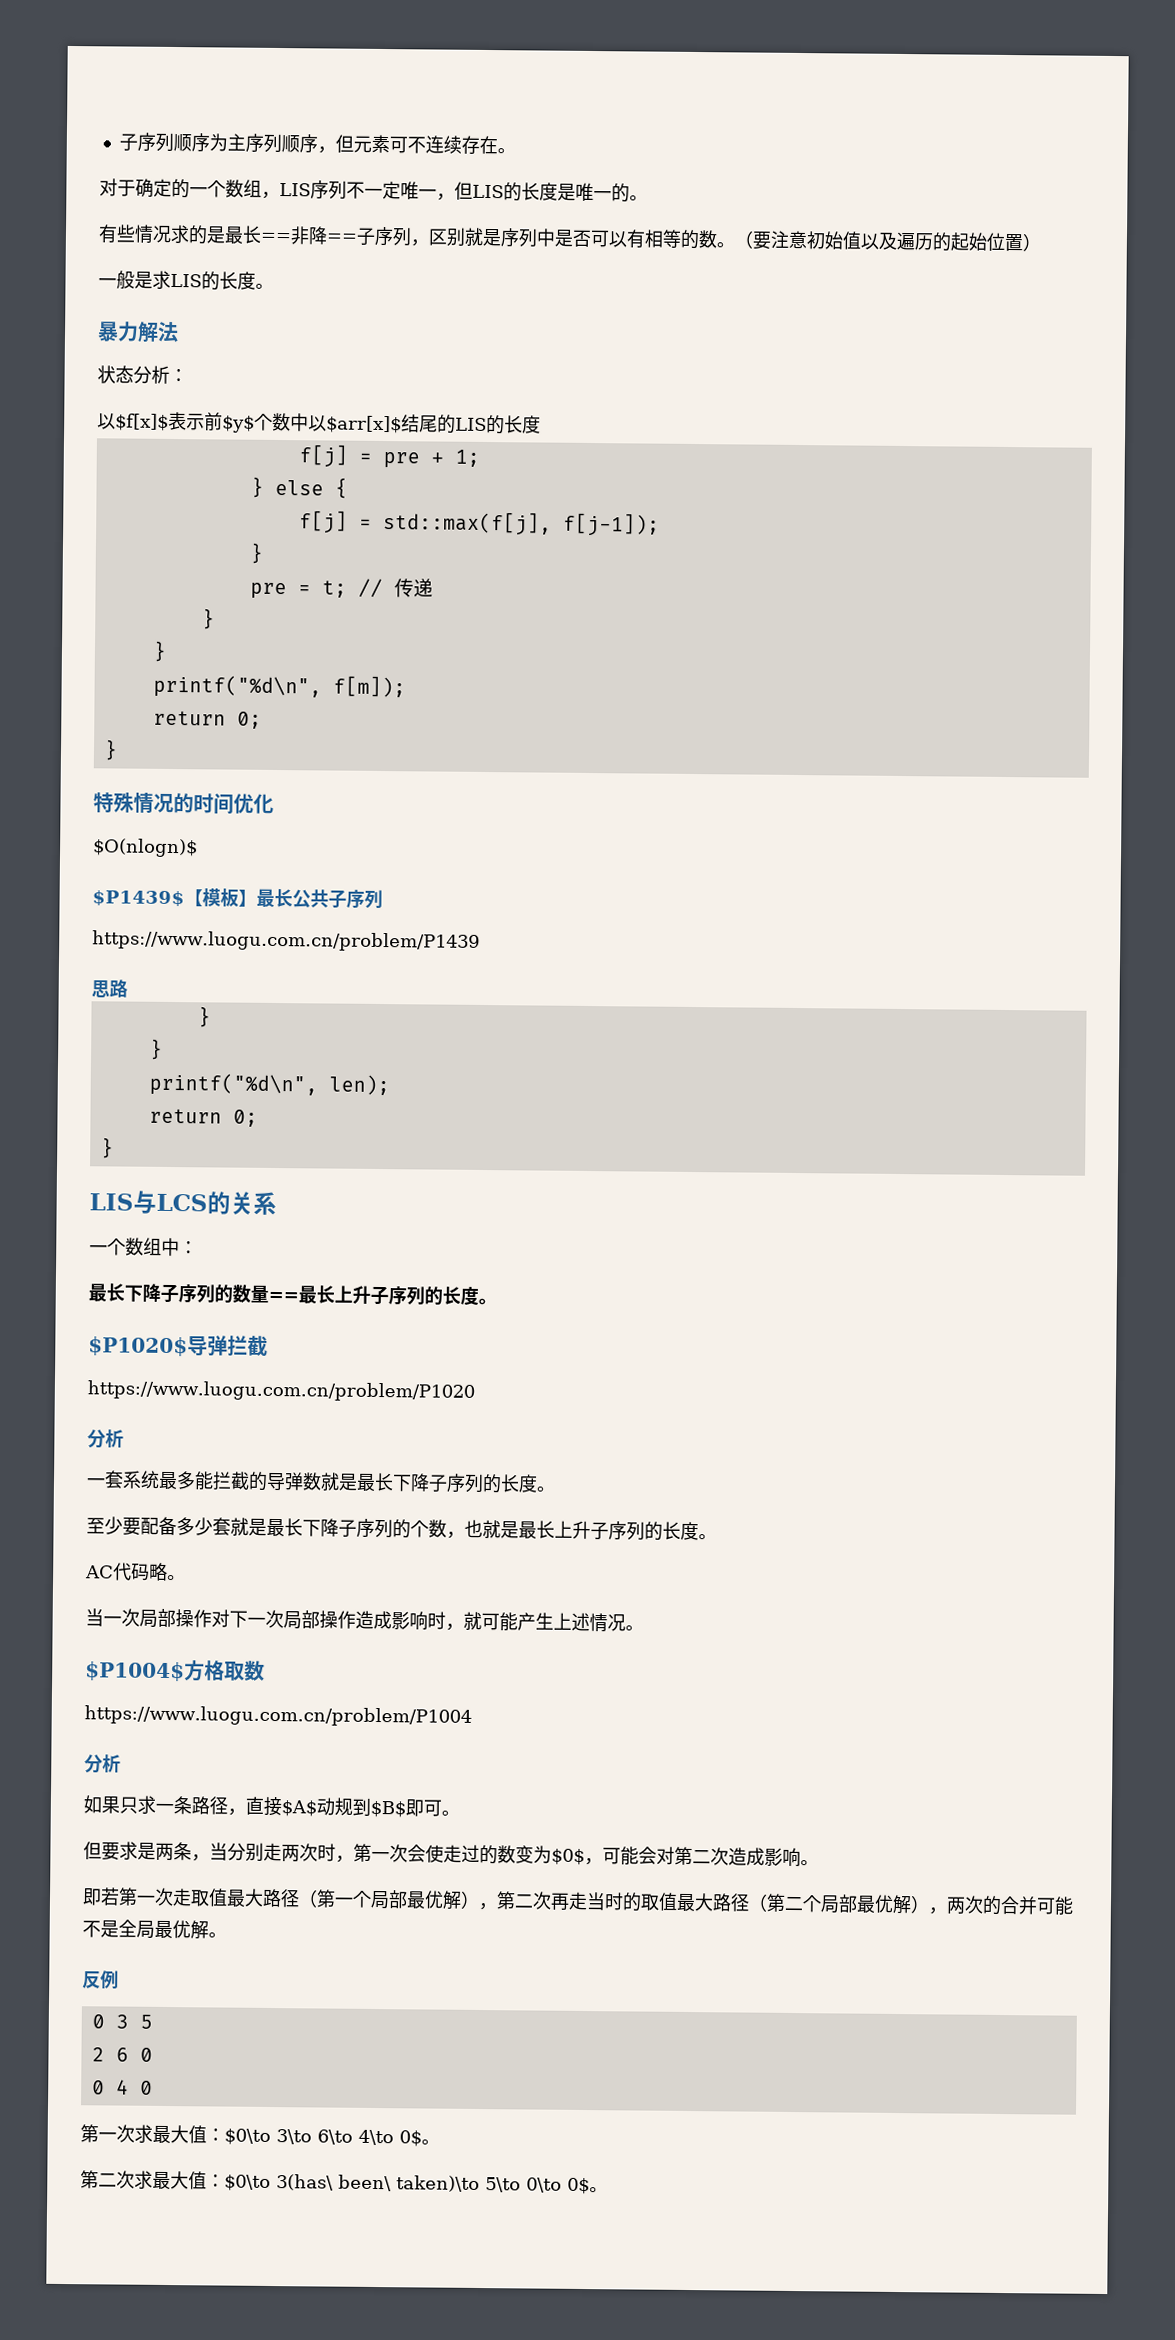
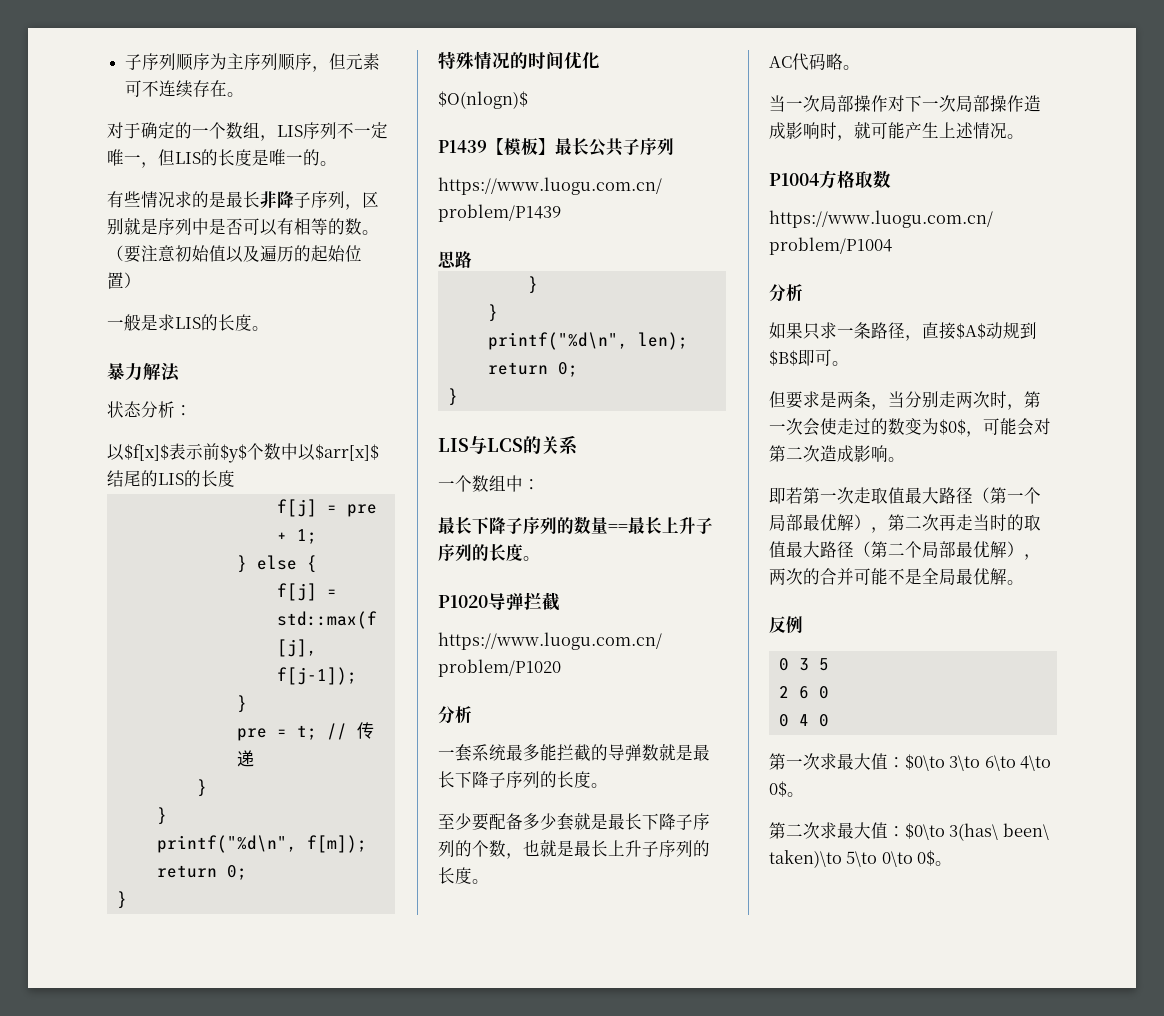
[260,226,357,245] ==非降== -> [260,191,294,208] 非降
[92,890,185,907] $P1439$ -> [438,140,487,153] P1439
[88,1336,188,1357] $P1020$ -> [438,595,488,608] P1020
[85,1661,185,1682] $P1004$ -> [769,173,819,186] P1004

